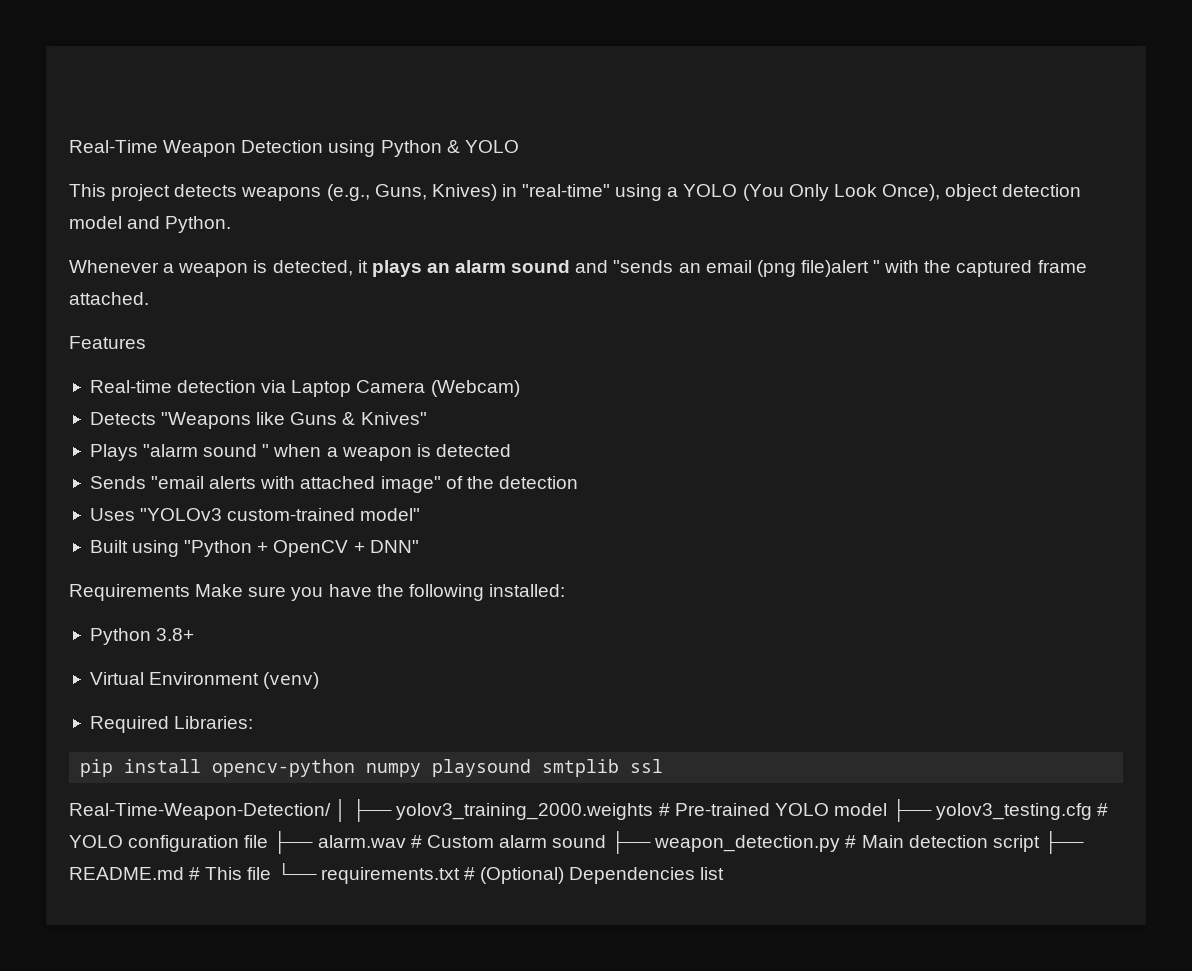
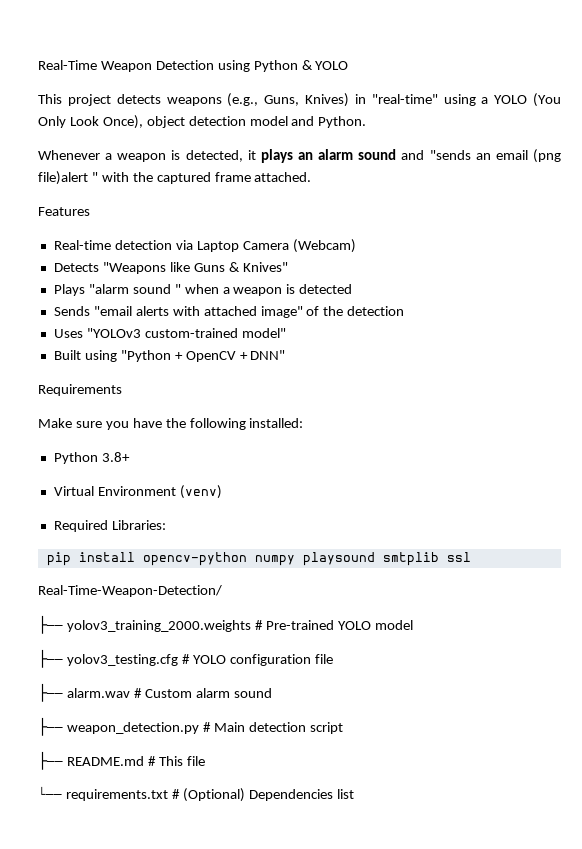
(190, 592) none -> (122, 390) //
[335,799,348,822] │ -> (222, 591) //
(887, 809) none -> (413, 625) //
(269, 841) none -> (333, 659) //
(607, 841) none -> (272, 693) //
(1040, 843) none -> (343, 728) //
(272, 873) none -> (205, 761) //

